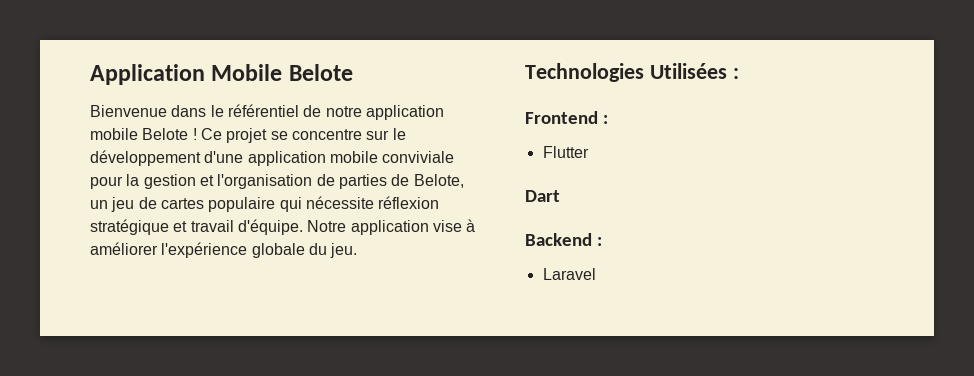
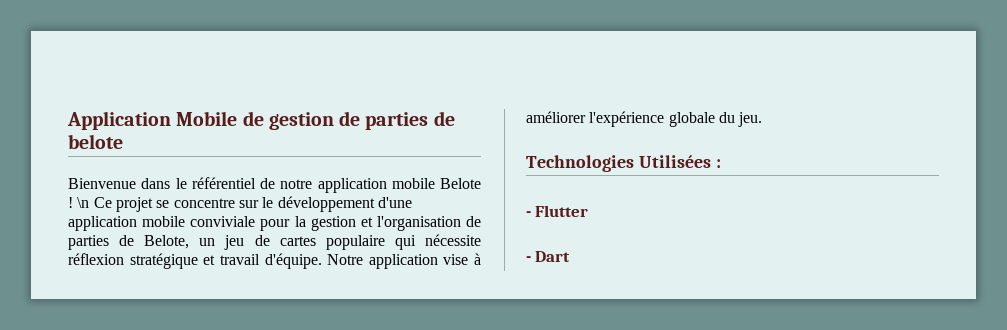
[288,64,353,81] Belote -> [242,111,455,130] [68,134,123,149] de gestion de parties de belote
(197, 134) none -> [77,197,90,208] \n
[525,111,609,124] Frontend : // -> [526,211,531,217] -
(589, 152) none -> [526,256,531,262] -
[525,233,603,246] [542,268,596,280] // Backend : // Laravel -> (571, 256) none

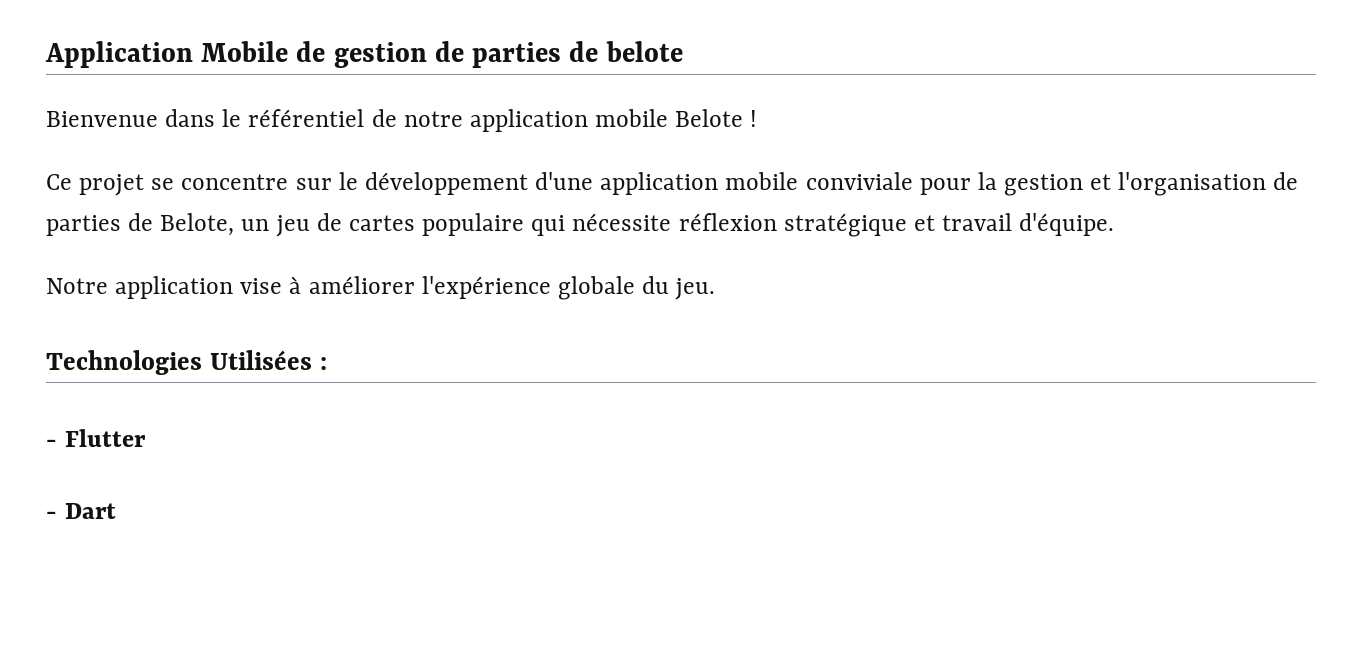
[77,197,90,208] \n -> (758, 118) //
(322, 261) none -> (1115, 224) //

